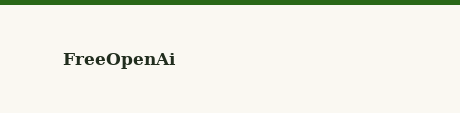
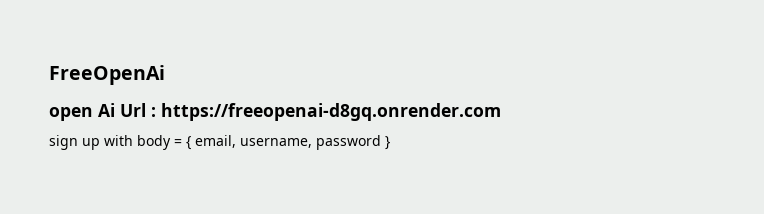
(176, 61) none -> [49,103,501,121] [49,135,390,150] // open Ai Url : https://freeopenai-d8gq.onrender.com // sign up with body = { email, username, password }

